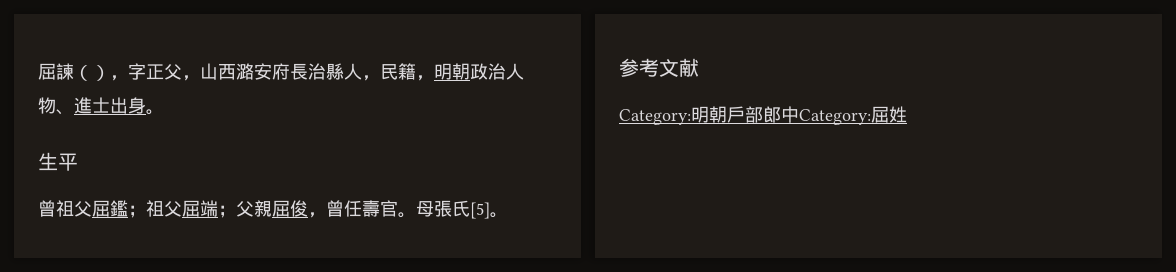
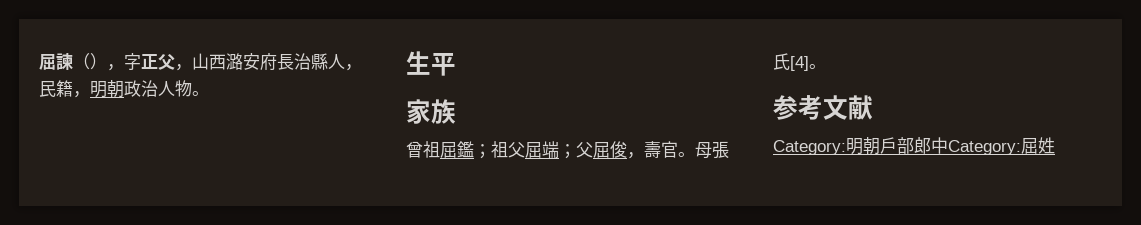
[56,97,146,115] 、進士出身 -> (192, 88) none
(78, 162) none -> [406,99,456,124] // 家族
[74,201,92,217] 父 -> (440, 149) none
[254,200,362,218] 親屈俊，曾任 -> [593,141,644,159] 屈俊，
[470,202,490,219] [5] -> [790,56,809,71] [4]

